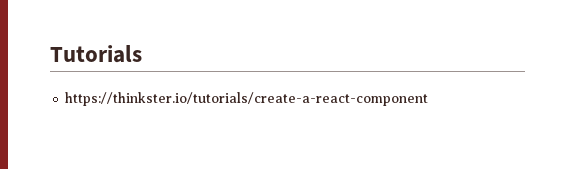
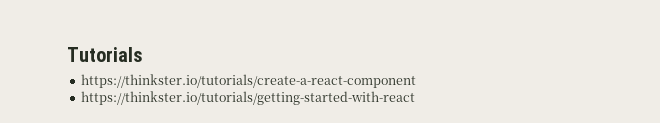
(429, 99) none -> [80,91,415,105] // https://thinkster.io/tutorials/getting-started-with-react

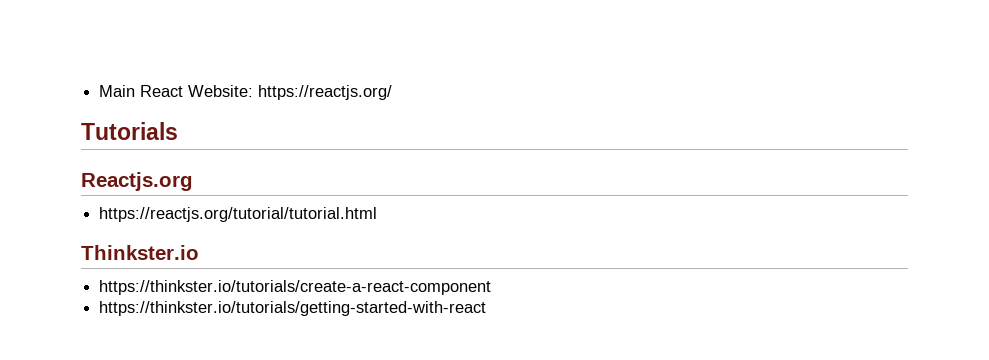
[67,47,143,62] Tutorials -> [99,85,393,100] [81,122,178,140] [81,172,193,191] [99,207,378,222] [81,245,199,260] Main React Website: https://reactjs.org/ // Tutorials // Reactjs.org // https://reactjs.org/tutorial/tutorial.html // Thinkster.io

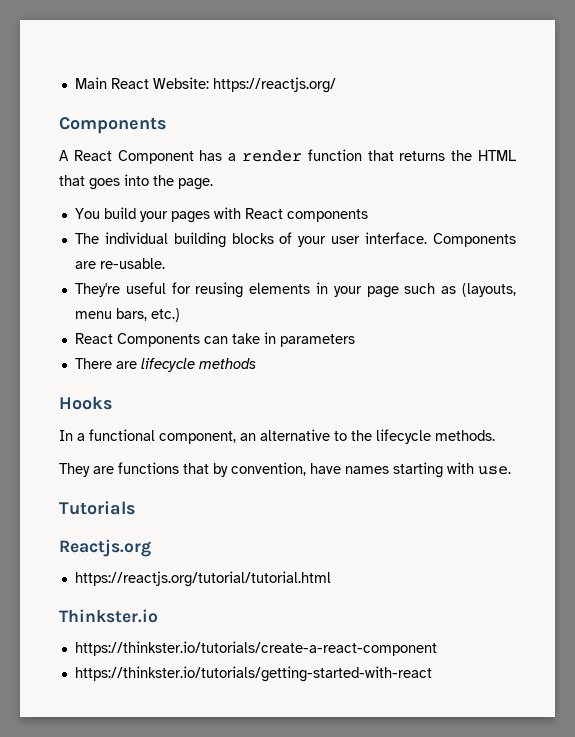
(393, 92) none -> [59,117,167,134] [59,149,517,164] [59,174,213,190] [74,207,368,223] [74,232,516,248] [74,258,165,269] [74,282,516,298] [74,308,180,322] [74,332,355,347] [74,358,256,372] [59,396,113,410] [59,429,495,444] [59,462,511,478] // Components // A React Component has a render function that returns the HTML that goes into the page. // You build your pages with React components // The individual building blocks of your user interface. Components are re-usable. // They're useful for reusing elements in your page such as (layouts, menu bars, etc.) // React Components can take in parameters // There are lifecycle methods // Hooks // In a functional component, an alternative to the lifecycle methods. // They are functions that by convention, have names starting with use.

